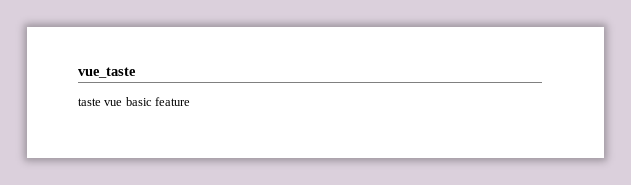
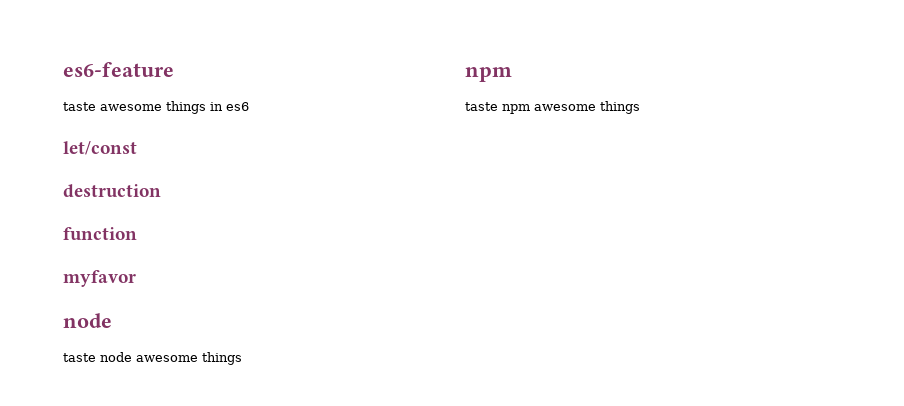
[78,67,136,78] [78,97,191,106] vue_taste // taste vue basic feature -> [63,62,174,77] [63,101,249,114] [63,141,137,155] [63,184,161,198] [63,227,137,241] [63,270,136,287] [63,313,112,328] [63,352,242,365] [465,67,512,82] [465,101,640,114] es6-feature // taste awesome things in es6 // let/const // destruction // function // myfavor // node // taste node awesome things // npm // taste npm awesome things

